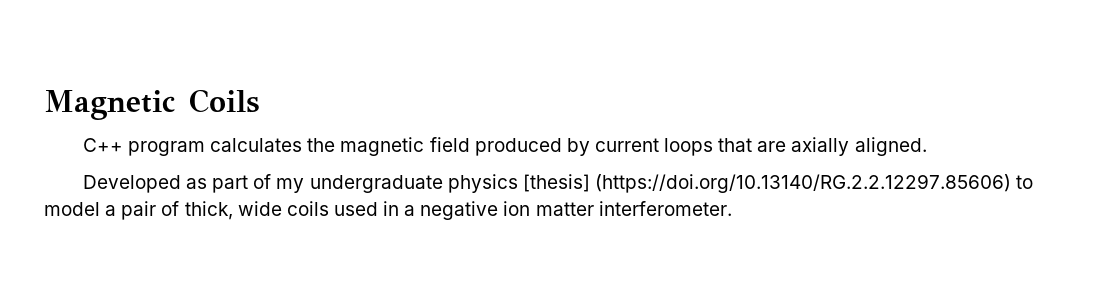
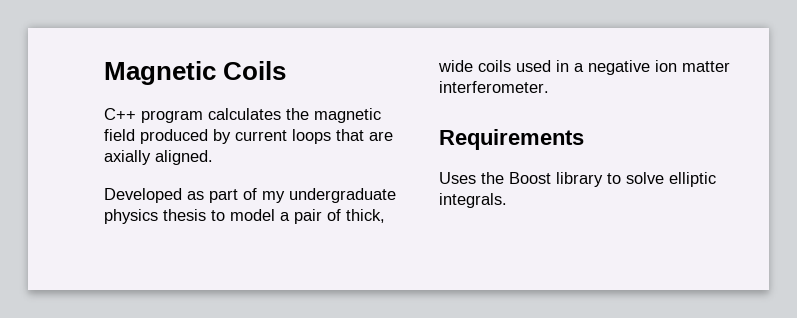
[522,174,1011,193] [thesis] (https://doi.org/10.13140/RG.2.2.12297.85606) -> [163,209,206,221] thesis
(732, 208) none -> [439,129,584,150] [439,172,716,187] [439,193,507,208] // Requirements // Uses the Boost library to solve elliptic integrals.

